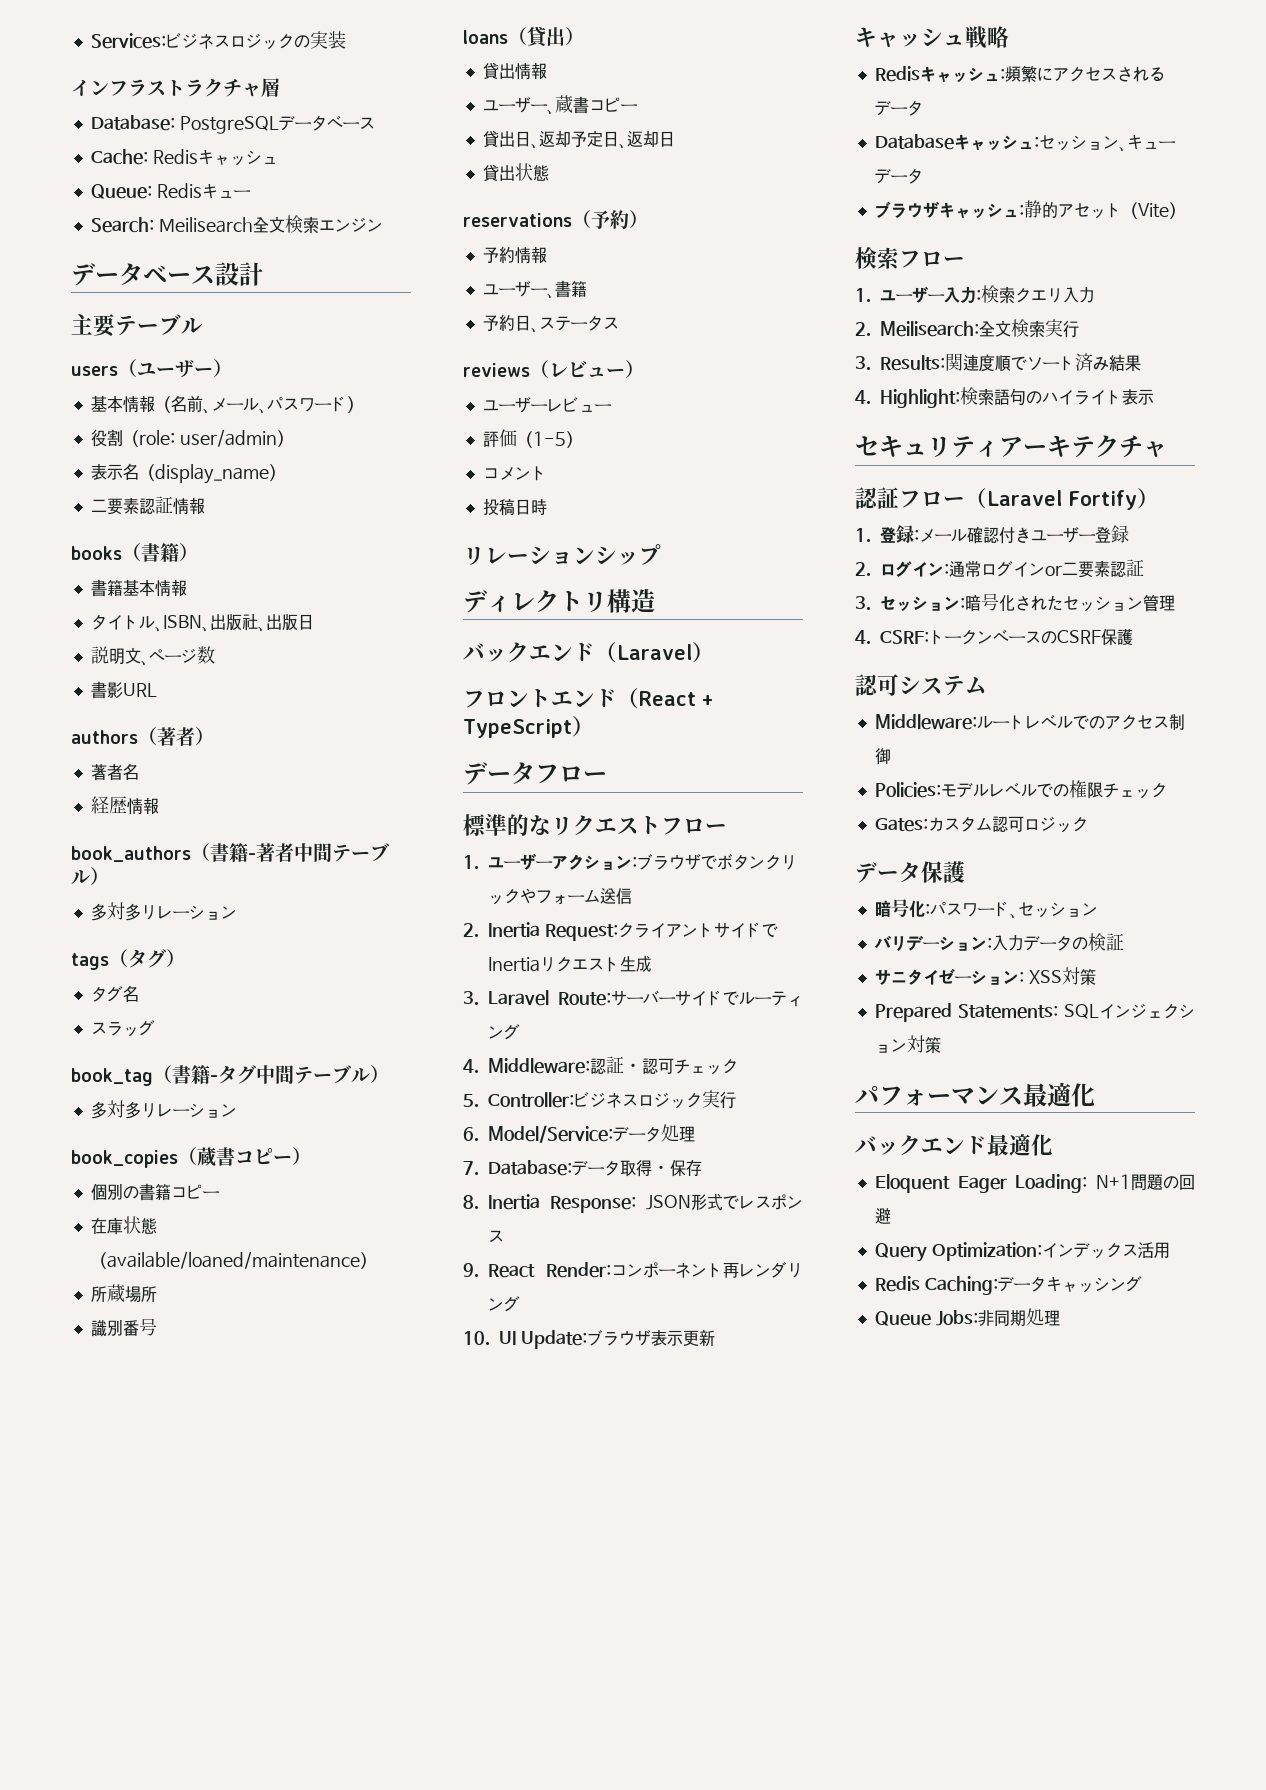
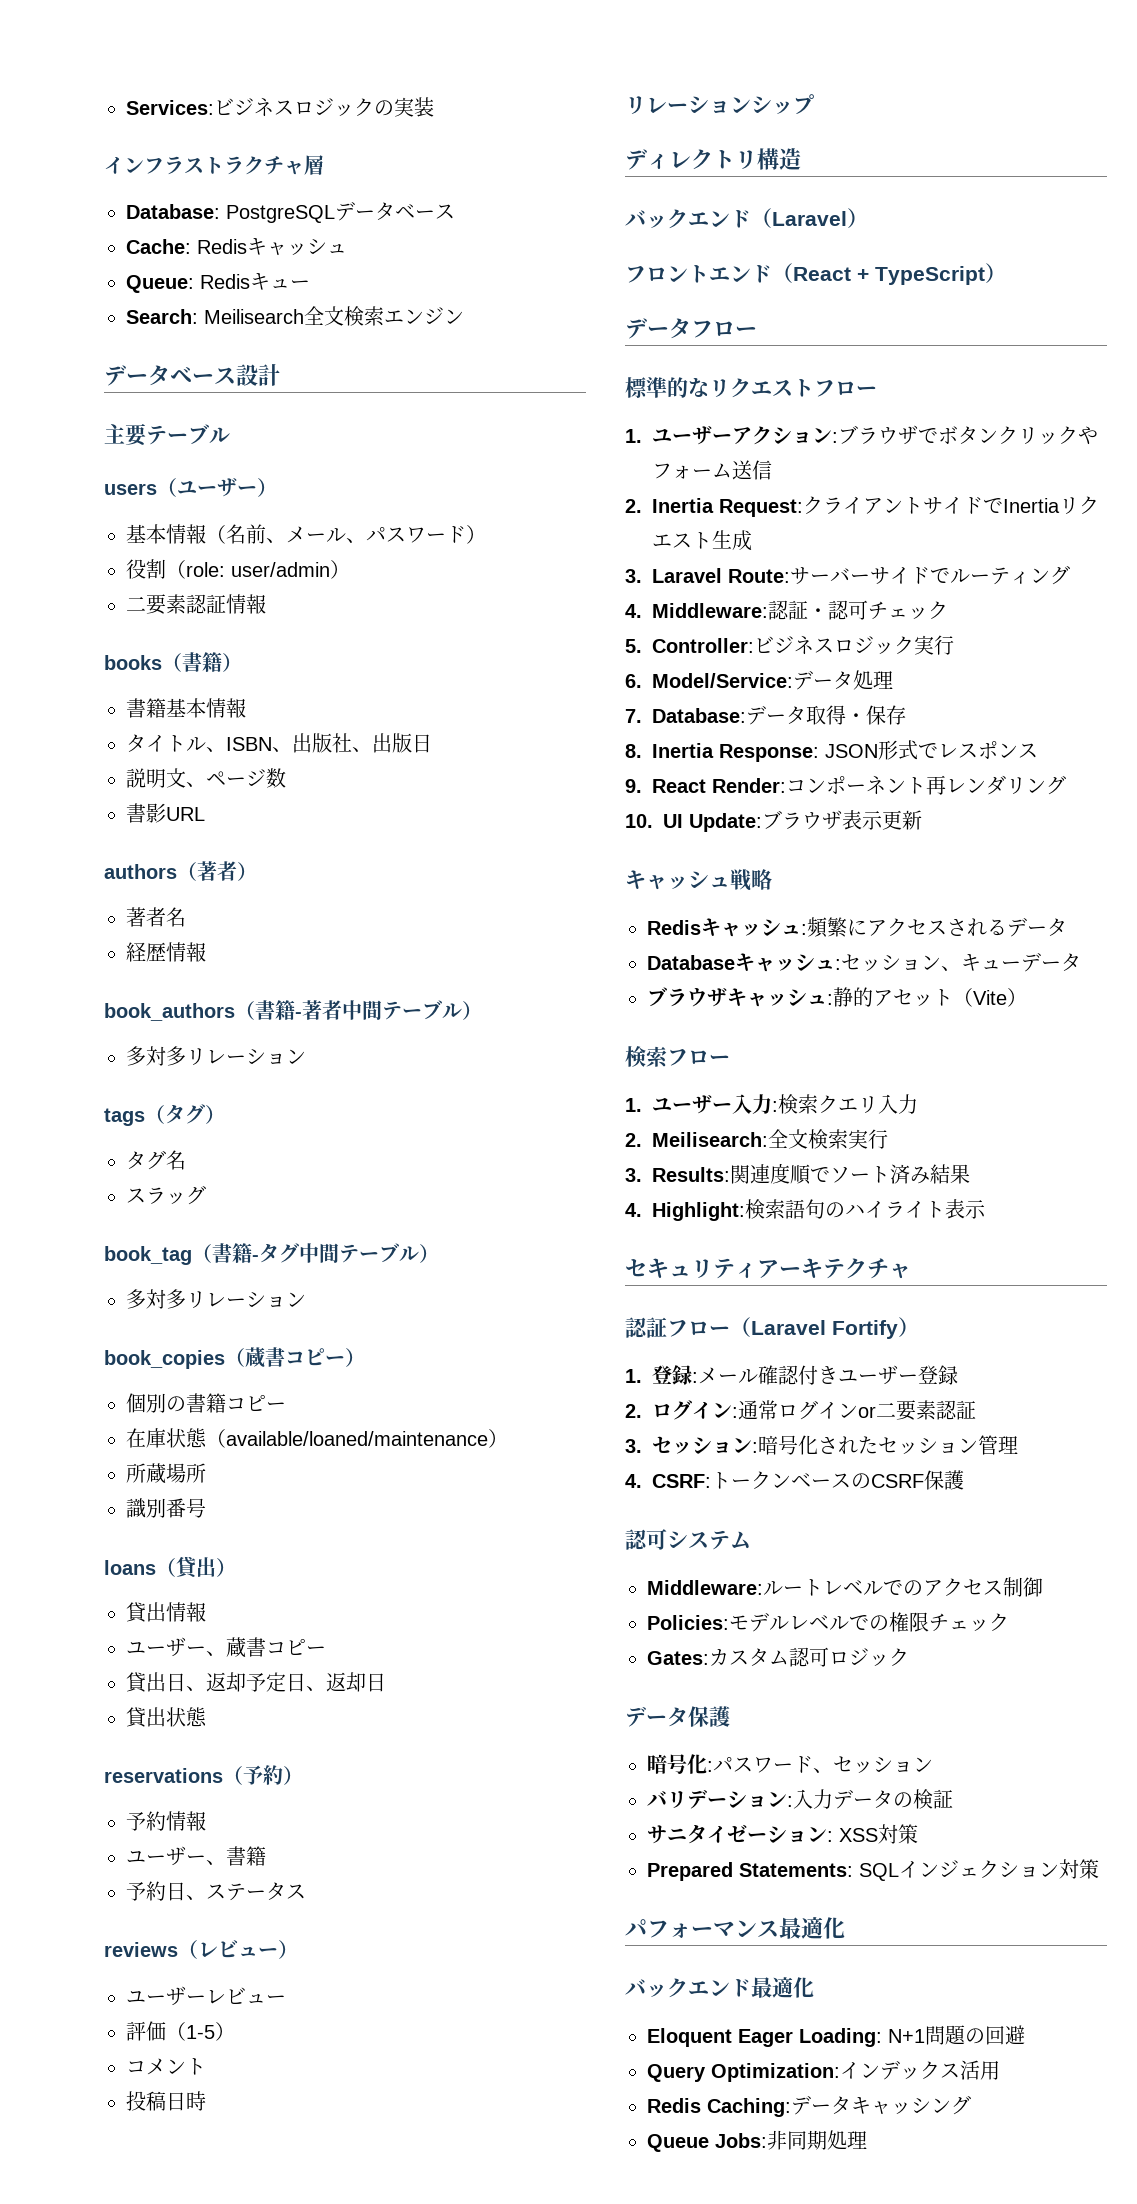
[90,463,285,484] // 表示名（display_name） -> (350, 569) none

